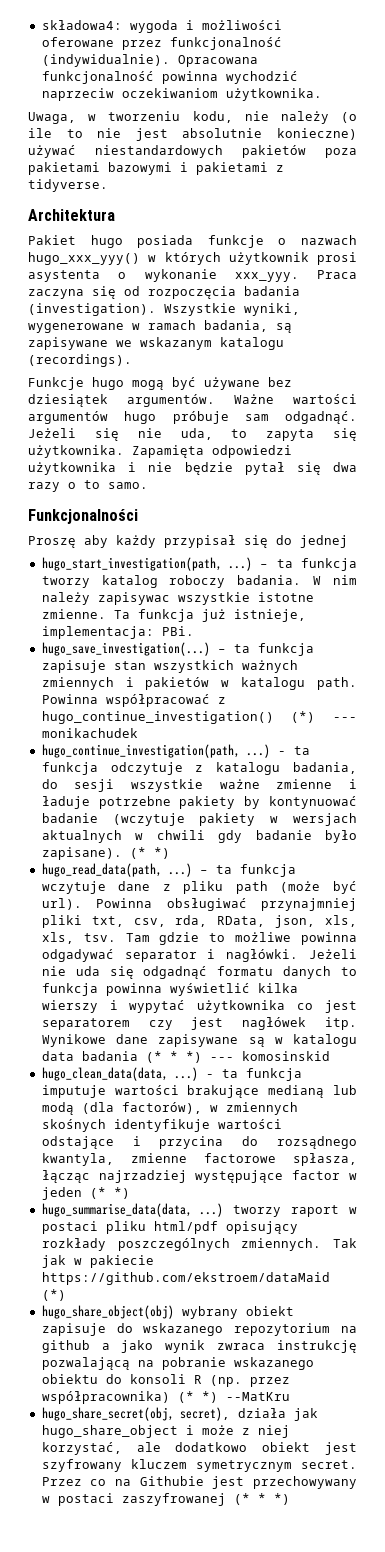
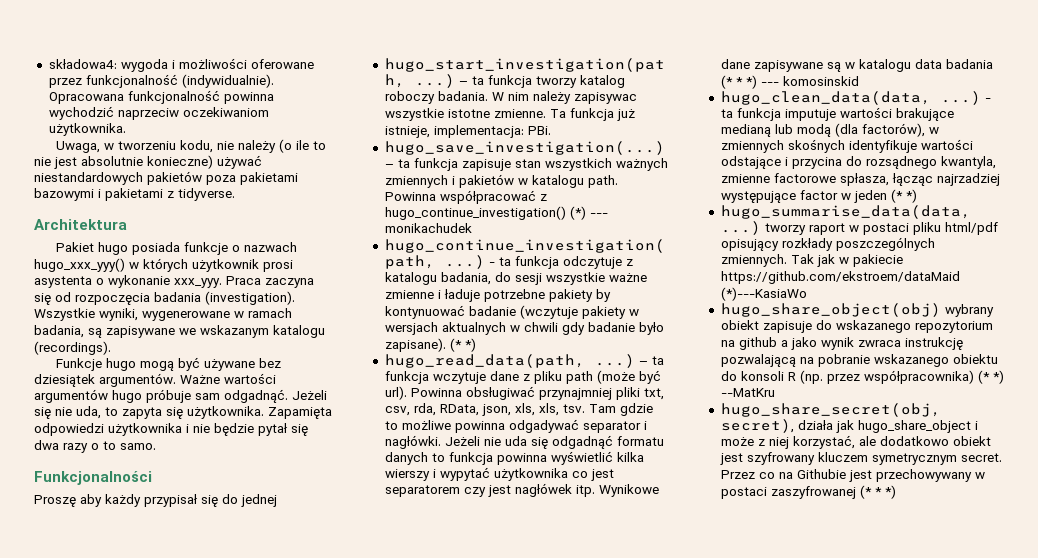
[41,1289,66,1301] (*) -> [720,287,807,301] (*)---KasiaWo

